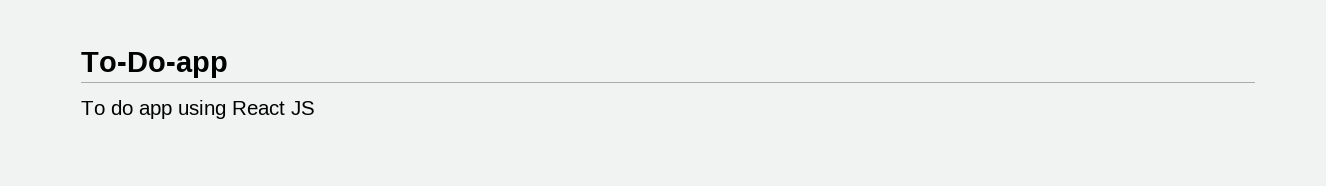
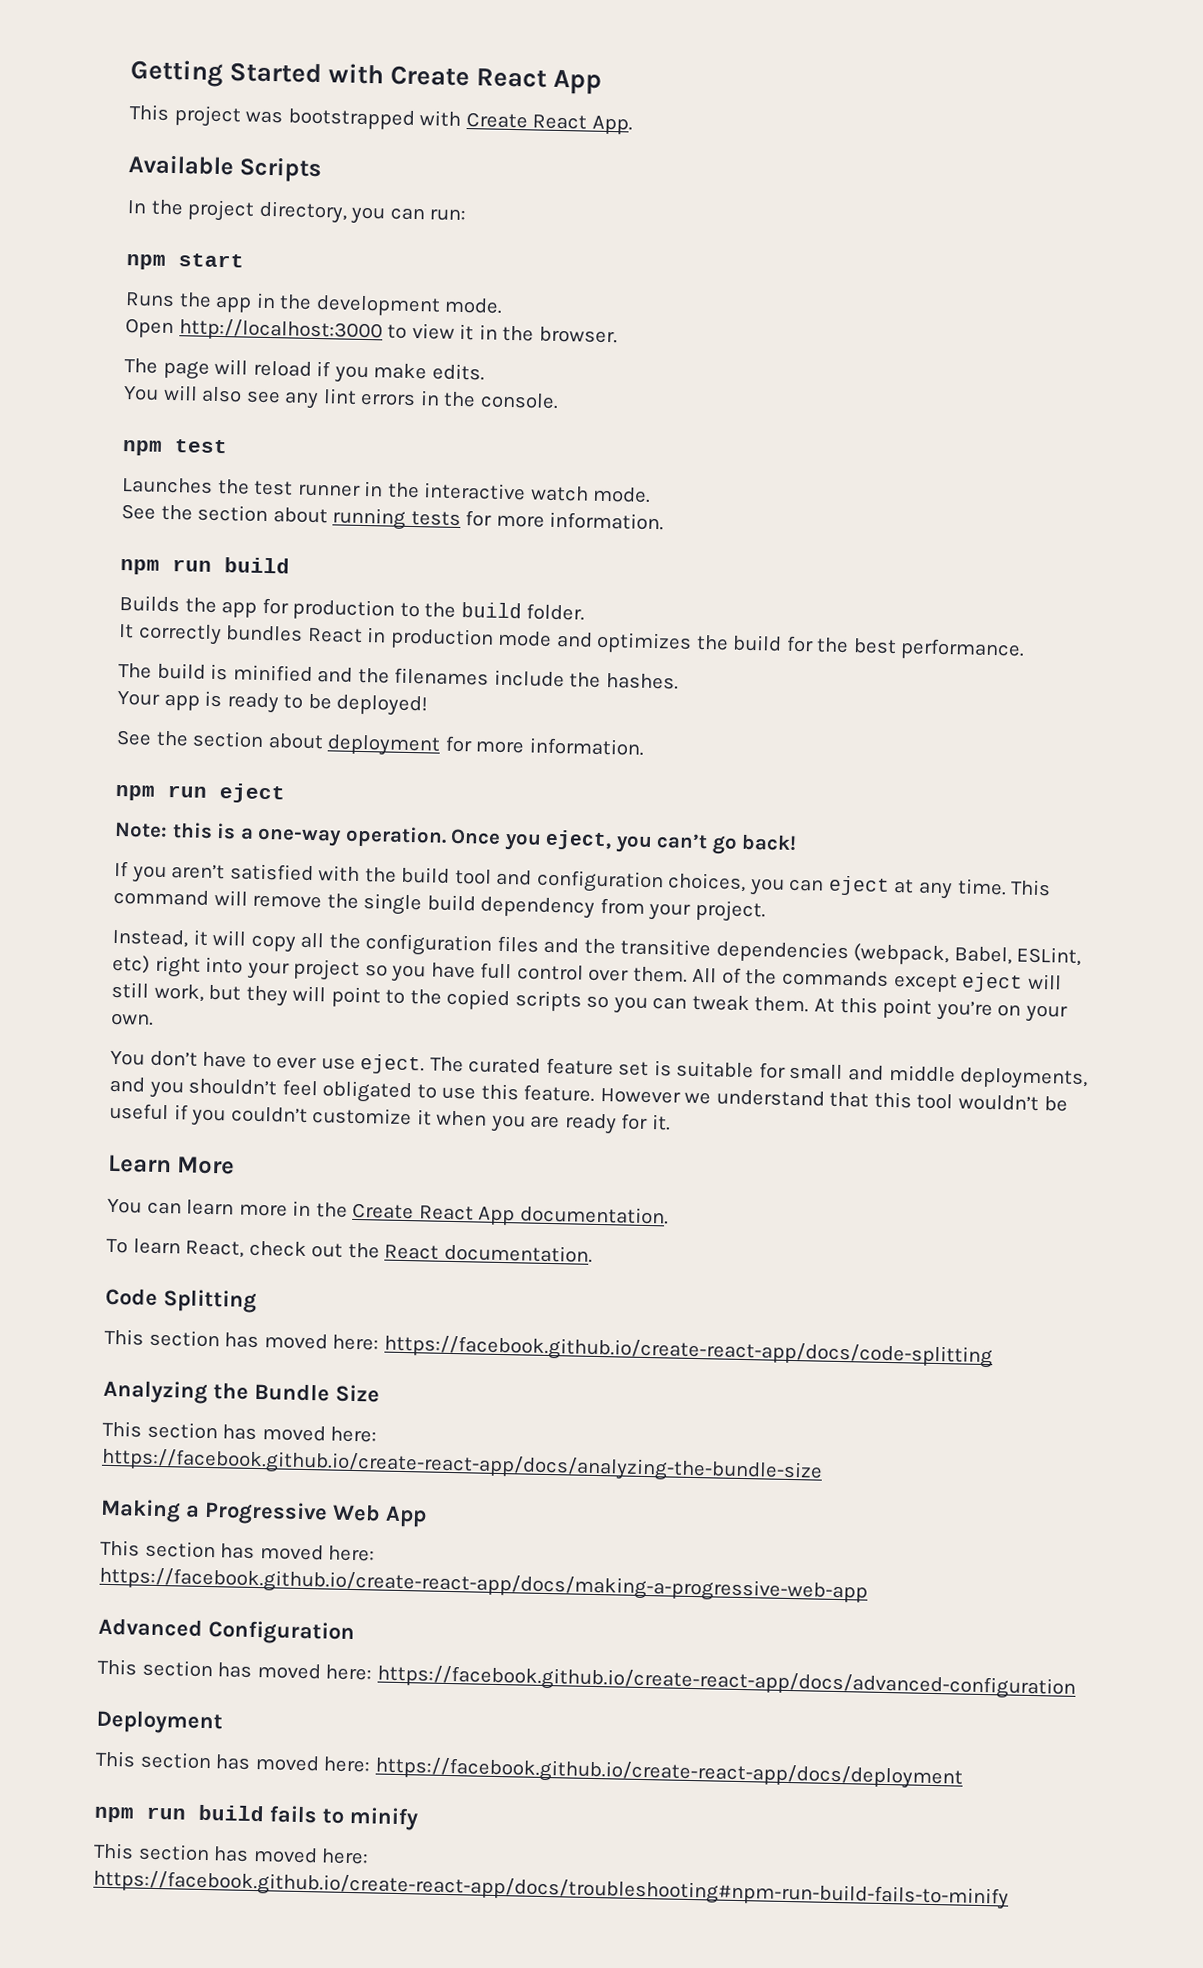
[81,52,228,78] [81,100,315,119] To-Do-app // To do app using React JS -> [130,59,603,95] [129,104,633,135] [128,154,323,183] [127,199,467,225] [126,253,244,270] [125,292,504,317] [125,318,618,344] [124,358,485,384] [123,384,559,410] [122,439,228,456] [122,477,652,503] [121,504,665,531] [120,557,290,575] [119,594,586,621] [119,623,1026,661] [118,662,679,690] [117,690,429,717] [116,729,645,757] [115,783,286,804] [114,821,798,855] [114,860,1052,900] [113,888,766,923] [112,928,1082,966] [112,954,1062,993] [111,981,1068,1023] [111,1012,154,1026] [110,1050,1089,1091] [109,1076,1068,1112] [109,1102,671,1135] [108,1154,236,1175] [107,1198,669,1226] [106,1238,593,1263] [105,1287,257,1313] [104,1328,993,1369] [103,1379,380,1404] [102,1420,378,1443] [101,1447,823,1484] [100,1498,427,1528] [100,1539,376,1562] [99,1566,868,1604] [98,1617,355,1646] [97,1658,1076,1700] [96,1709,223,1735] [95,1750,963,1790] [94,1804,418,1831] [93,1842,370,1865] [93,1869,1009,1910] Getting Started with Create React App // This project was bootstrapped with Create React App. // Available Scripts // In the project directory, you can run: // npm start // Runs the app in the development mode. // Open http://localhost:3000 to view it in the browser. // The page will reload if you make edits. // You will also see any lint errors in the console. // npm test // Launches the test runner in the interactive watch mode. // See the section about running tests for more information. // npm run build // Builds the app for production to the build folder. // It correctly bundles React in production mode and optimizes the build for the best performance. // The build is minified and the filenames include the hashes. // Your app is ready to be deployed! // See the section about deployment for more information. // npm run eject // Note: this is a one-way operation. Once you eject, you can’t go back! // If you aren’t satisfied with the build tool and configuration choices, you can eject at any time. This command will remove the single build dependency from your project. // Instead, it will copy all the configuration files and the transitive dependencies (webpack, Babel, ESLint, etc) right into your project so you have full control over them. All of the commands except eject will still work, but they will point to the copied scripts so you can tweak them. At this point you’re on your own. // You don’t have to ever use eject. The curated feature set is suitable for small and middle deployments, and you shouldn’t feel obligated to use this feature. However we understand that this tool wouldn’t be useful if you couldn’t customize it when you are ready for it. // Learn More // You can learn more in the Create React App documentation. // To learn React, check out the React documentation. // Code Splitting // This section has moved here: https://facebook.github.io/create-react-app/docs/code-splitting // Analyzing the Bundle Size // This section has moved here: https://facebook.github.io/create-react-app/docs/analyzing-the-bundle-size // Making a Progressive Web App // This section has moved here: https://facebook.github.io/create-react-app/docs/making-a-progressive-web-app // Advanced Configuration // This section has moved here: https://facebook.github.io/create-react-app/docs/advanced-configuration // Deployment // This section has moved here: https://facebook.github.io/create-react-app/docs/deployment // npm run build fails to minify // This section has moved here: https://facebook.github.io/create-react-app/docs/troubleshooting#npm-run-build-fails-to-minify

